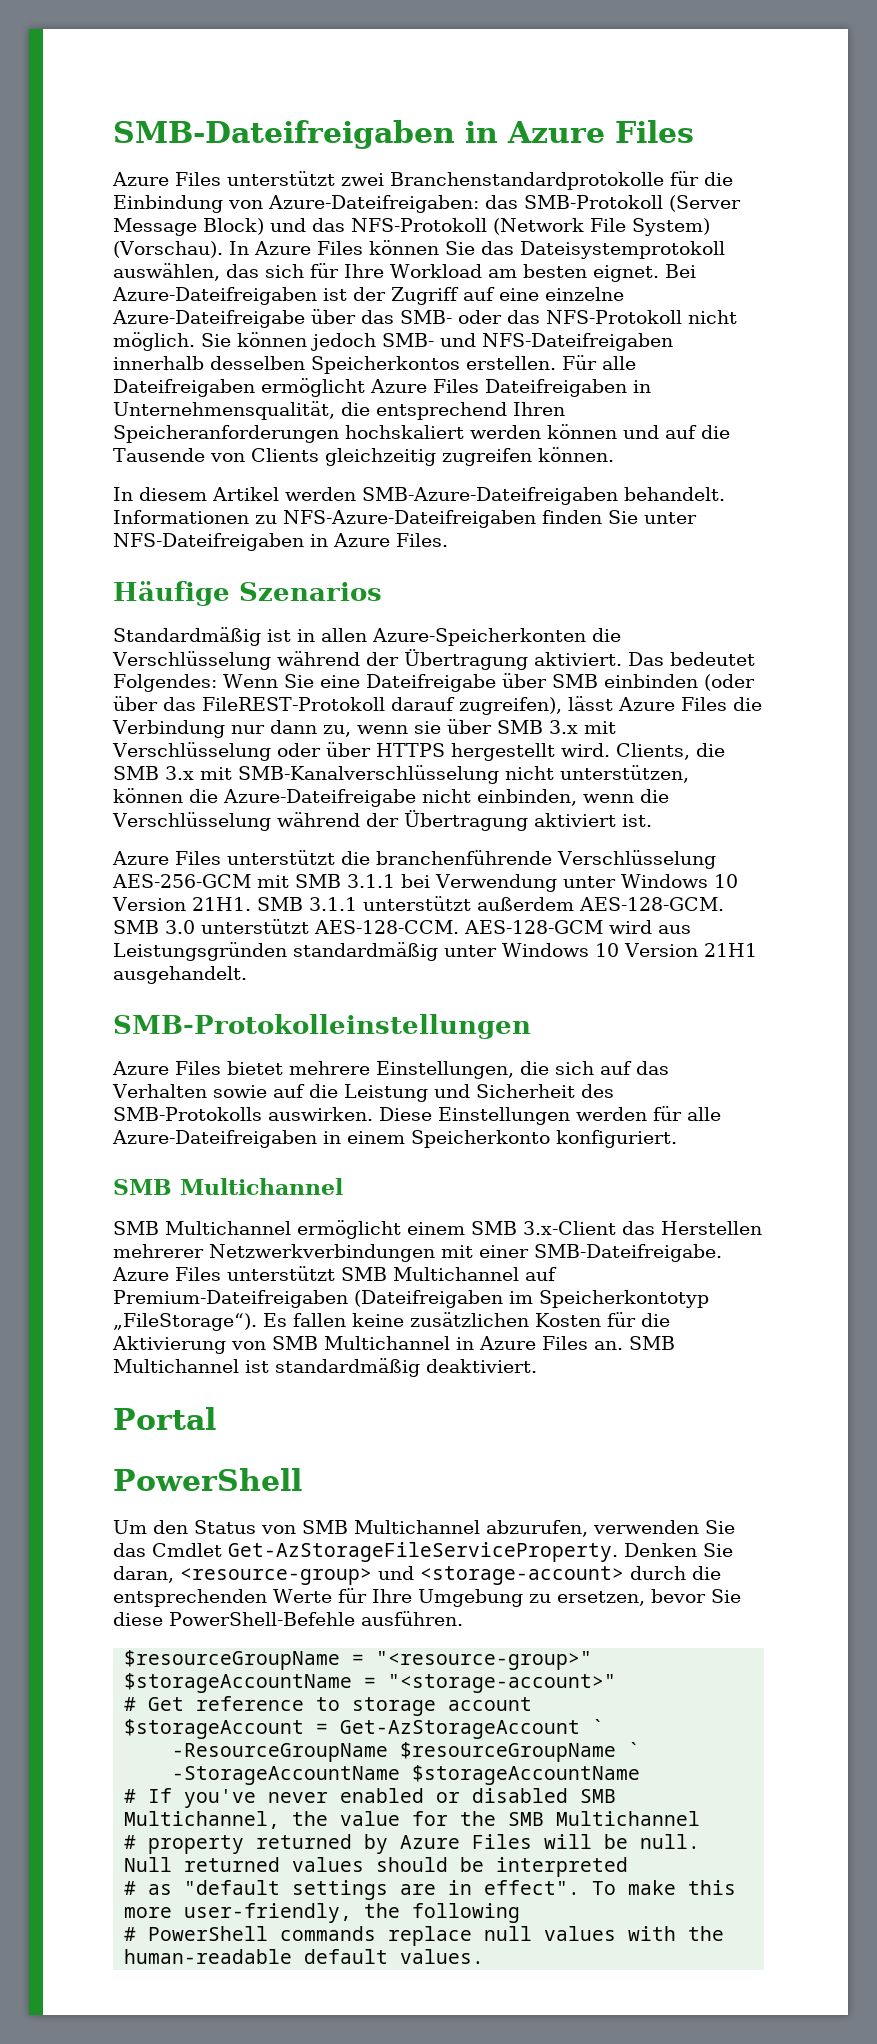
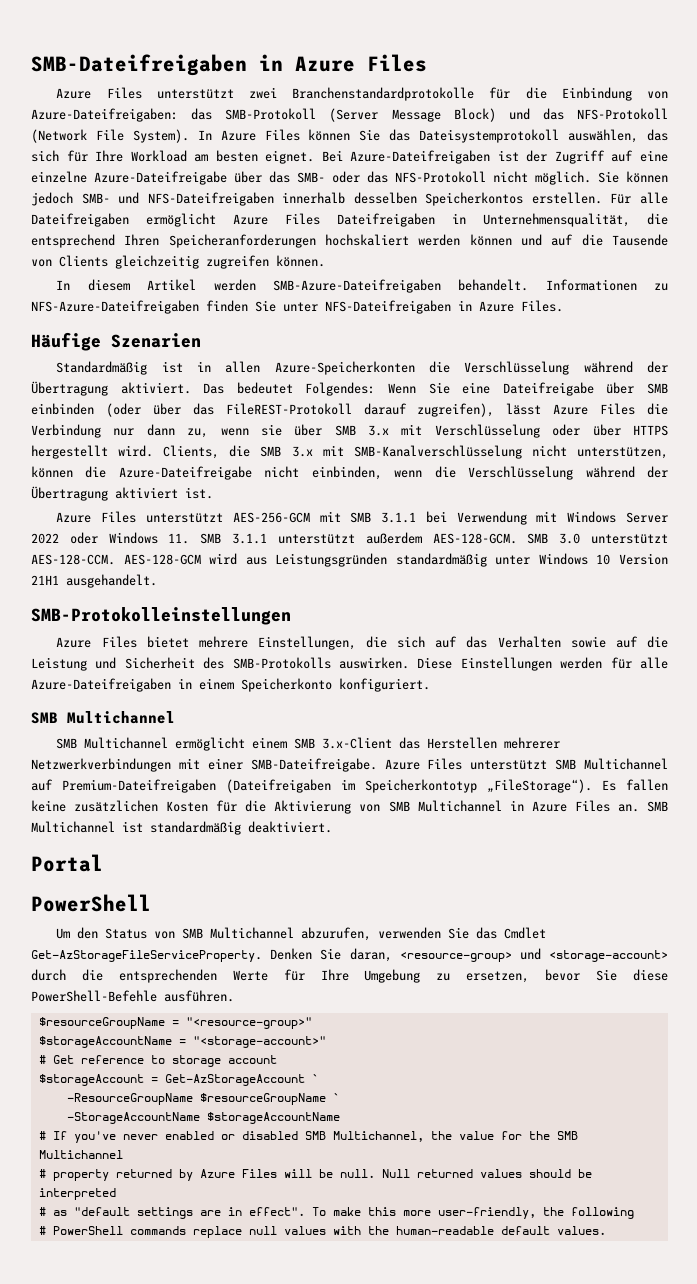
[632,218,711,236] [113,241,223,258] System) (Vorschau). -> [132,129,189,143] System).
[239,582,382,601] Szenarios -> [111,333,201,348] Szenarien
[341,850,716,869] die branchenführende Verschlüsselung -> (223, 518) none
[563,874,738,888] [112,897,251,911] unter Windows 10 Version 21H1. -> [536,511,668,523] [31,532,190,544] mit Windows Server 2022 oder Windows 11.

